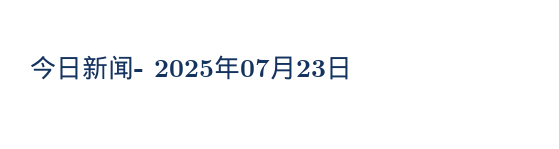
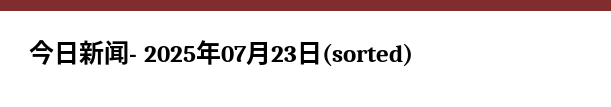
(352, 68) none -> [321,43,413,67] (sorted)

